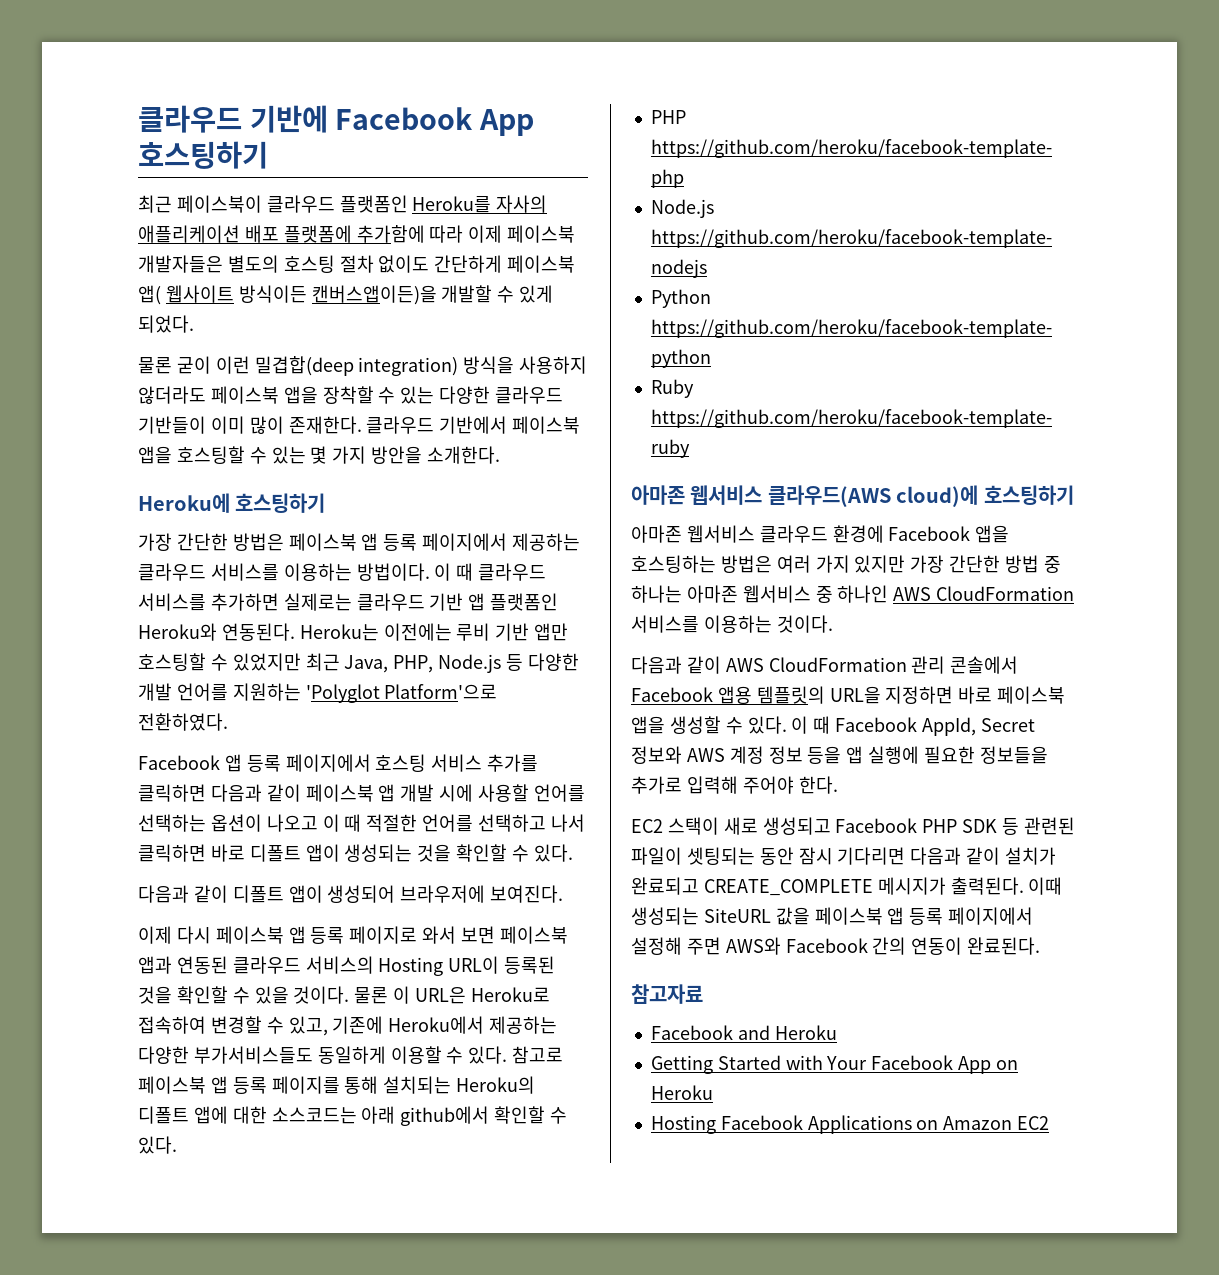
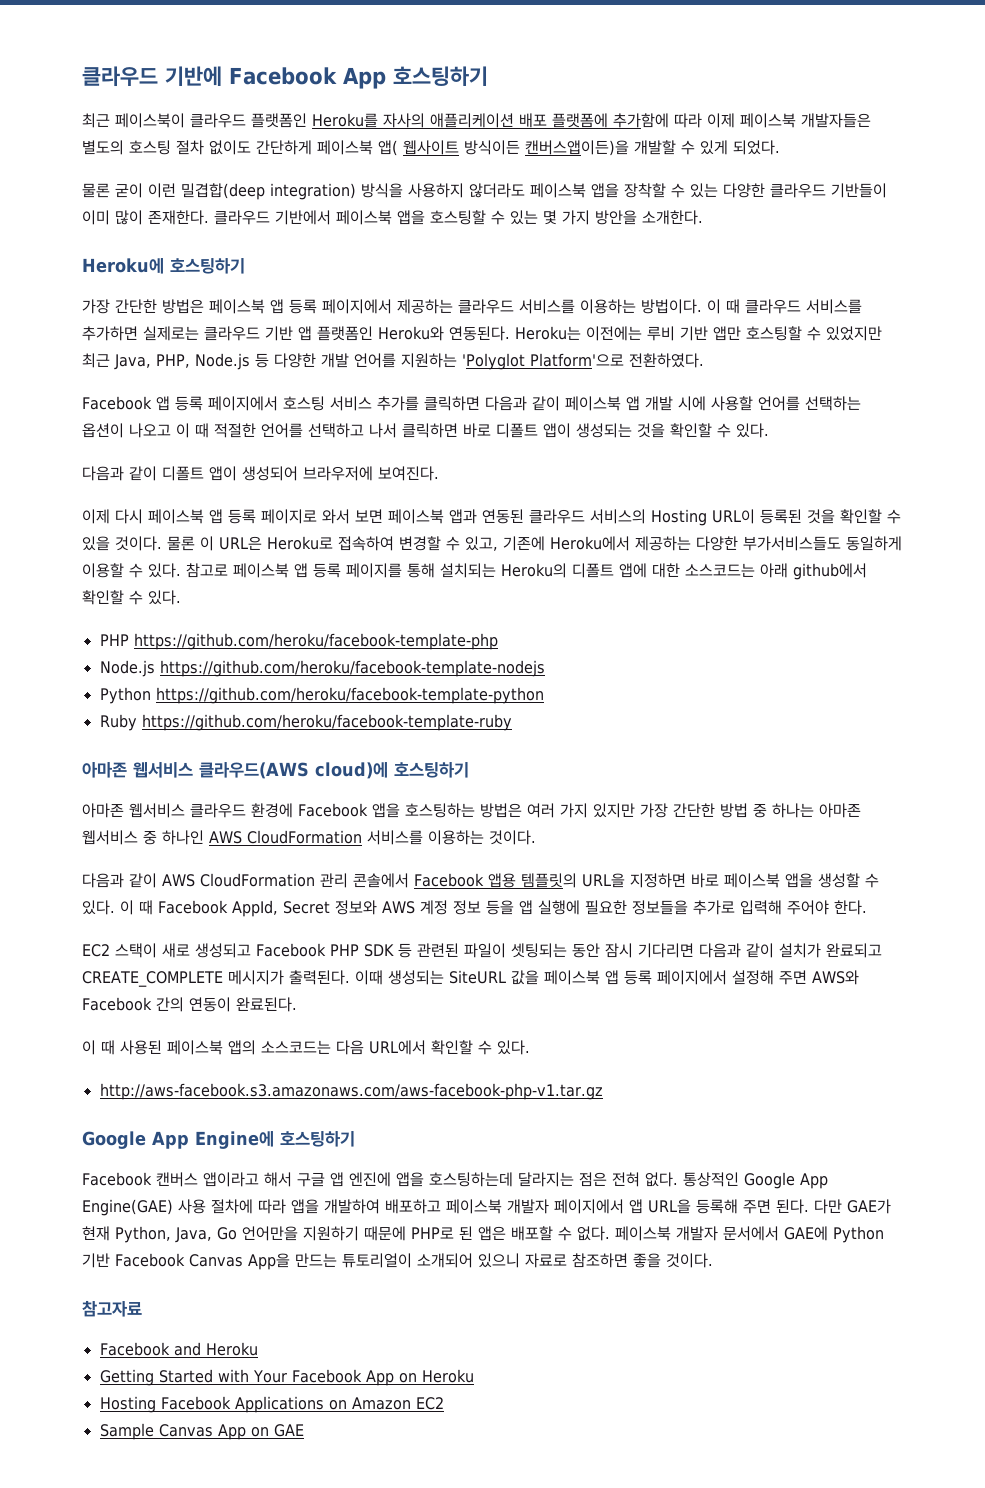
(1041, 946) none -> [82,1040,530,1055] [99,1083,603,1100] [82,1131,355,1149] [82,1172,828,1189] [82,1199,891,1216] [82,1226,884,1243] [82,1253,713,1270] // 이 때 사용된 페이스북 앱의 소스코드는 다음 URL에서 확인할 수 있다. // http://aws-facebook.s3.amazonaws.com/aws-facebook-php-v1.tar.gz // Google App Engine에 호스팅하기 // Facebook 캔버스 앱이라고 해서 구글 앱 엔진에 앱을 호스팅하는데 달라지는 점은 전혀 없다. 통상적인 Google App Engine(GAE) 사용 절차에 따라 앱을 개발하여 배포하고 페이스북 개발자 페이지에서 앱 URL을 등록해 주면 된다. 다만 GAE가 현재 Python, Java, Go 언어만을 지원하기 때문에 PHP로 된 앱은 배포할 수 없다. 페이스북 개발자 문서에서 GAE에 Python 기반 Facebook Canvas App을 만드는 튜토리얼이 소개되어 있으니 자료로 참조하면 좋을 것이다.
(1050, 1123) none -> [99,1423,304,1440] // Sample Canvas App on GAE

